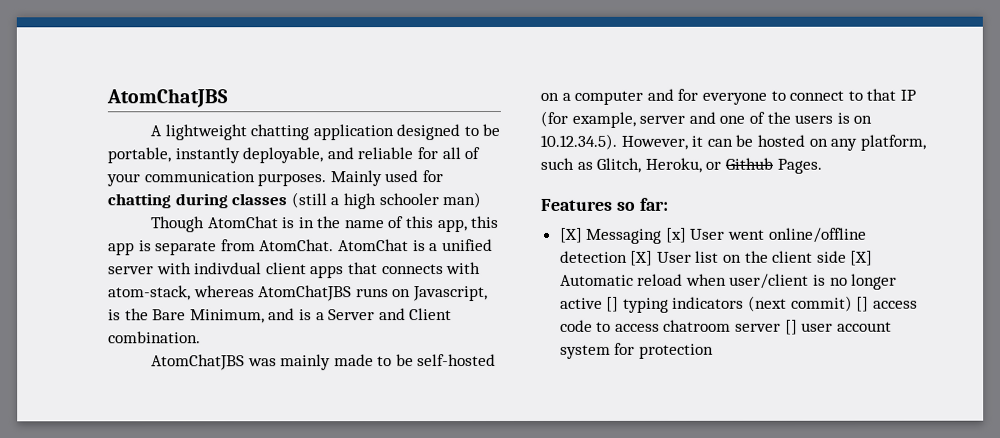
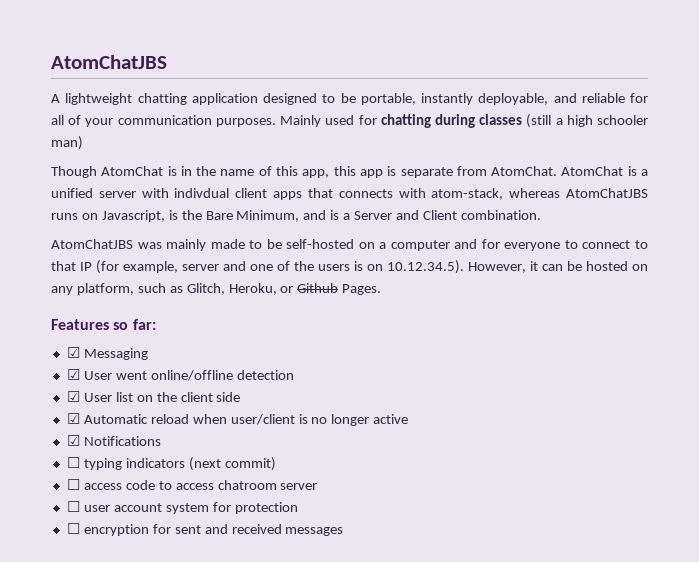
[559,227,583,243] [X] -> [66,347,80,358] ☑
[665,227,687,243] [x] -> [66,369,80,380] // ☑
[630,250,654,266] [X] -> [66,391,80,402] // ☑
[850,250,874,266] [X] -> [66,413,80,424] // ☑
[606,296,620,312] [] -> [66,435,161,446] [66,457,80,468] // ☑ Notifications // ☐
[856,296,870,312] [] -> [66,479,80,490] // ☐
[784,319,798,335] [] -> [66,501,80,512] // ☐
(714, 351) none -> [66,523,344,536] // ☐ encryption for sent and received messages

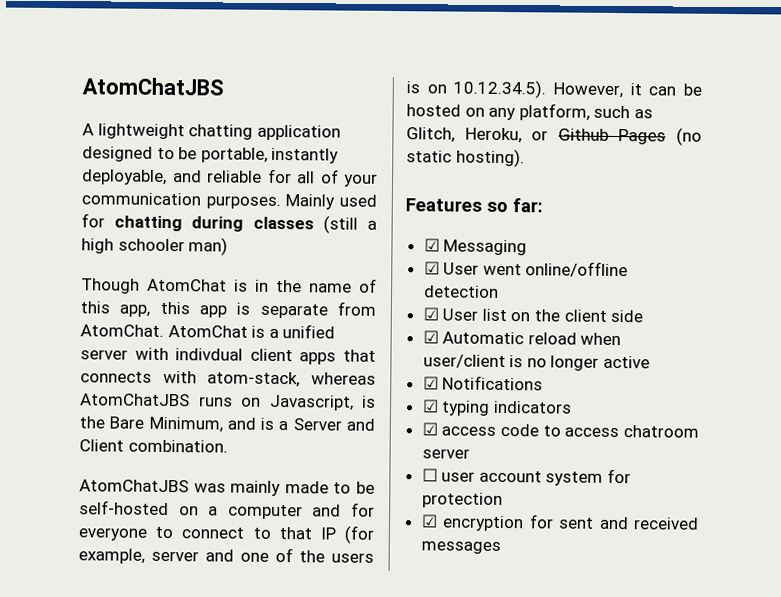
[342,284,382,295] Pages. -> [618,127,702,146] [406,148,525,168] Pages (no static hosting).
[66,457,80,468] ☐ -> [421,399,439,413] ☑
[188,457,276,471] [66,479,80,490] (next commit) // ☐ -> [421,422,438,436] // ☑
[66,523,80,534] ☐ -> [420,514,438,528] ☑

